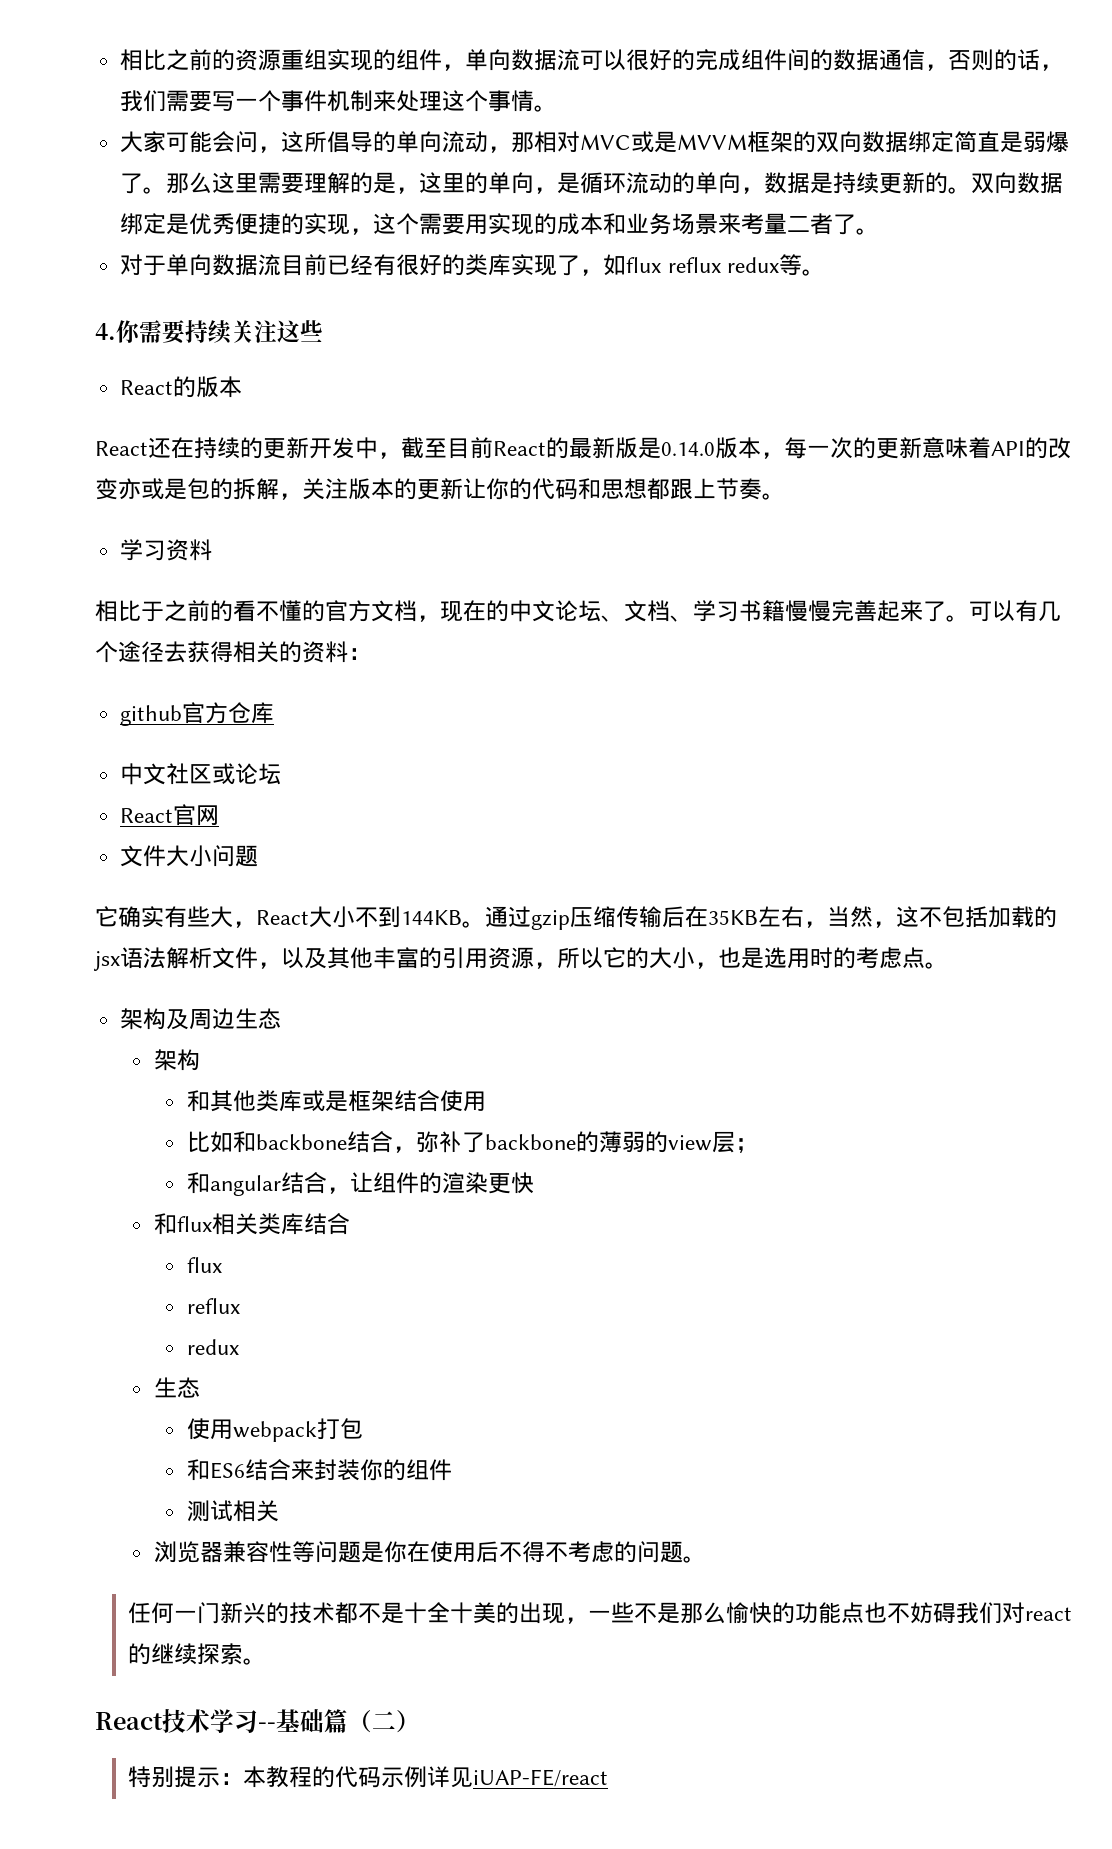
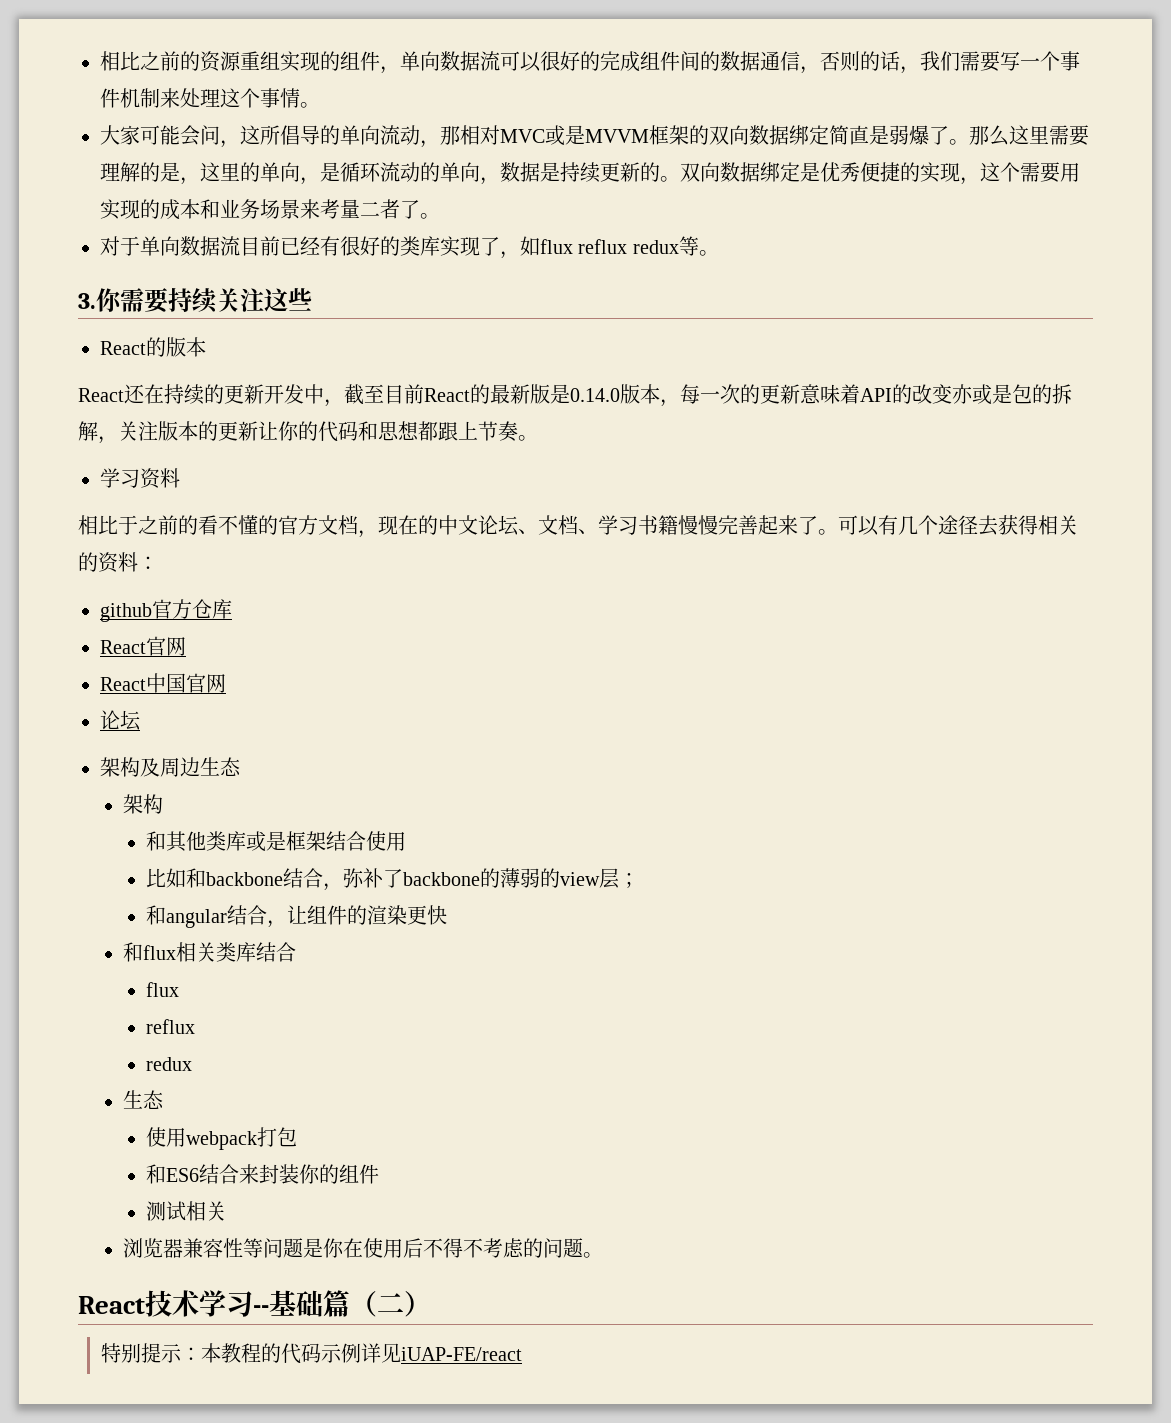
[95,323,116,340] 4. -> [78,293,96,309] 3.
[120,763,282,785] // 中文社区或论坛 -> (232, 609) none
[120,845,259,867] [95,906,1057,930] [94,947,948,971] 文件大小问题 // 它确实有些大，React大小不到144KB。通过gzip压缩传输后在35KB左右，当然，这不包括加载的jsx语法解析文件，以及其他丰富的引用资源，所以它的大小，也是选用时的考虑点。 -> [100,673,226,693] [100,710,141,731] React中国官网 // 论坛
[128,1602,1073,1624] [128,1643,267,1665] // 任何一门新兴的技术都不是十全十美的出现，一些不是那么愉快的功能点也不妨碍我们对react的继续探索。 -> (603, 1255) none

